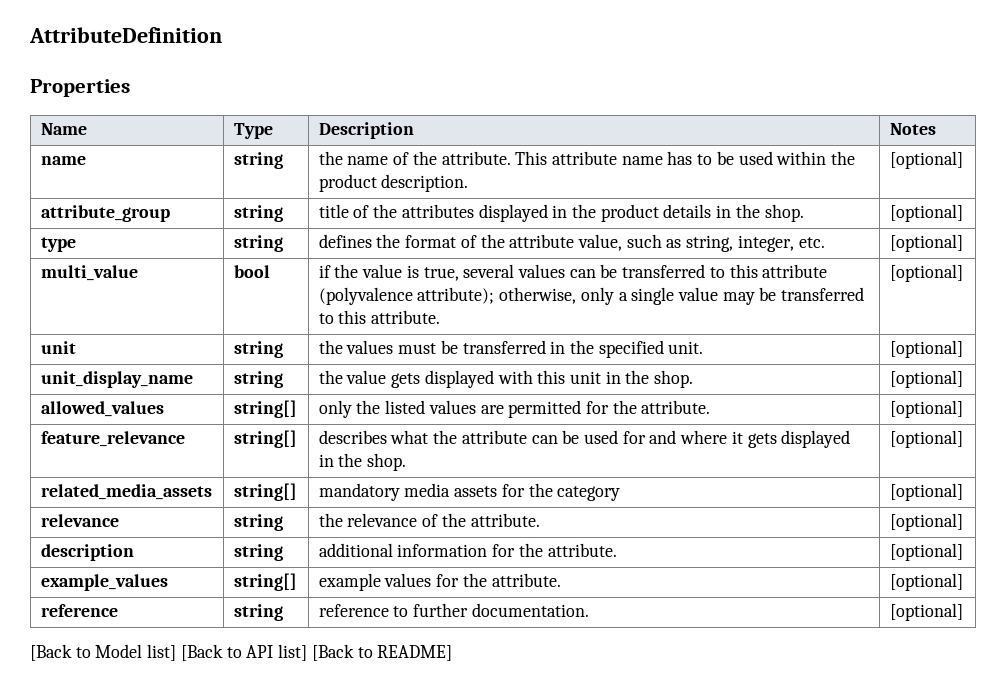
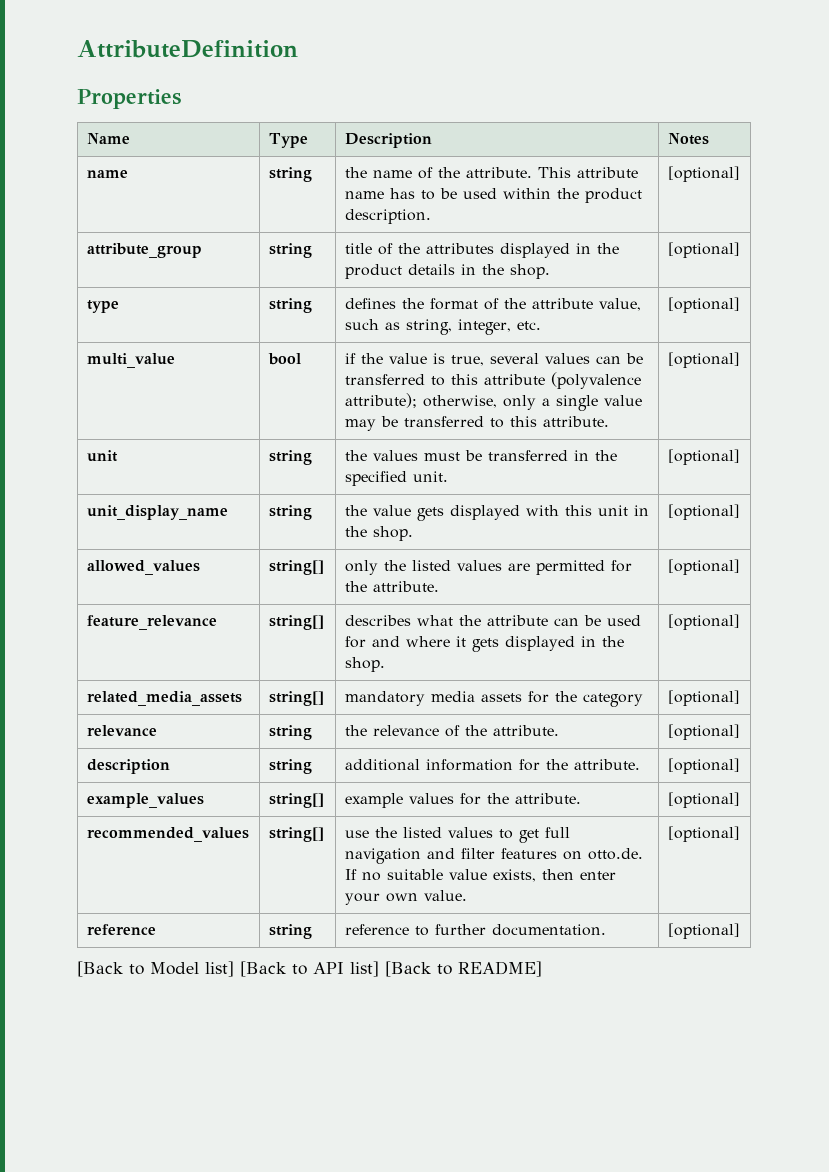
(963, 582) none -> [86,827,249,842] [268,827,324,842] [344,827,570,843] [344,848,643,864] [344,869,616,882] [344,890,467,905] [667,826,740,842] // recommended_values | string[] | use the listed values to get full navigation and filter features on otto.de. If no suitable value exists, then enter your own value. | [optional]

